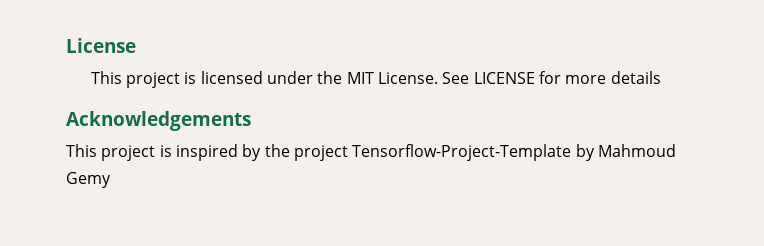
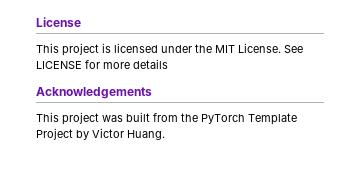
[159,144,676,161] [66,172,111,188] is inspired by the project Tensorflow-Project-Template by Mahmoud Gemy -> [102,112,297,125] [36,128,165,140] was built from the PyTorch Template Project by Victor Huang.

